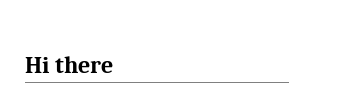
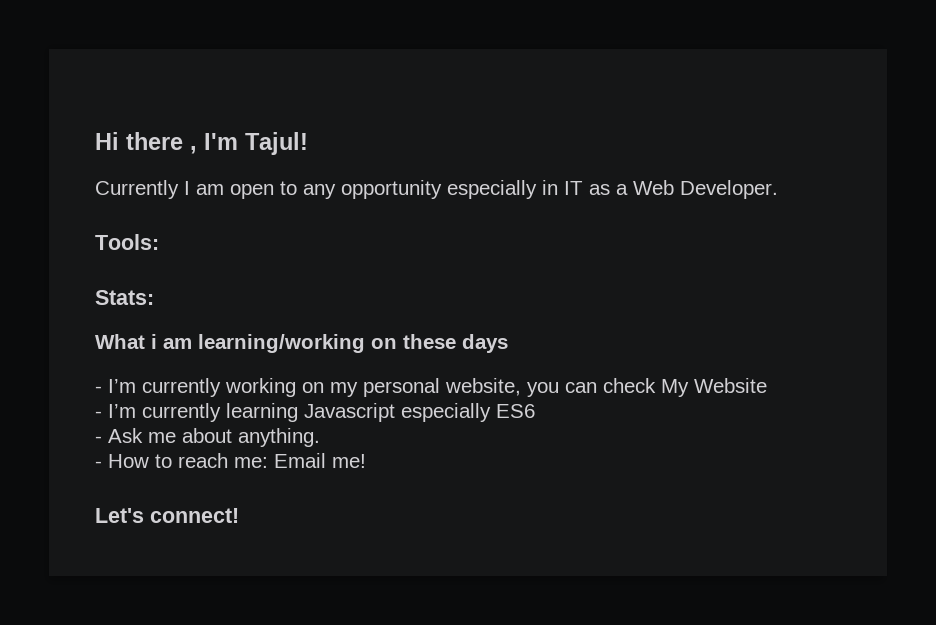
(114, 64) none -> [190,132,308,155] [95,180,778,199] [95,234,159,250] [95,290,154,305] [95,334,508,353] [95,378,767,397] [95,403,535,422] [95,428,320,447] [95,453,366,468] [95,508,239,523] , I'm Tajul! // Currently I am open to any opportunity especially in IT as a Web Developer. // Tools: // Stats: // What i am learning/working on these days // - I’m currently working on my personal website, you can check My Website // - I’m currently learning Javascript especially ES6 // - Ask me about anything. // - How to reach me: Email me! // Let's connect!

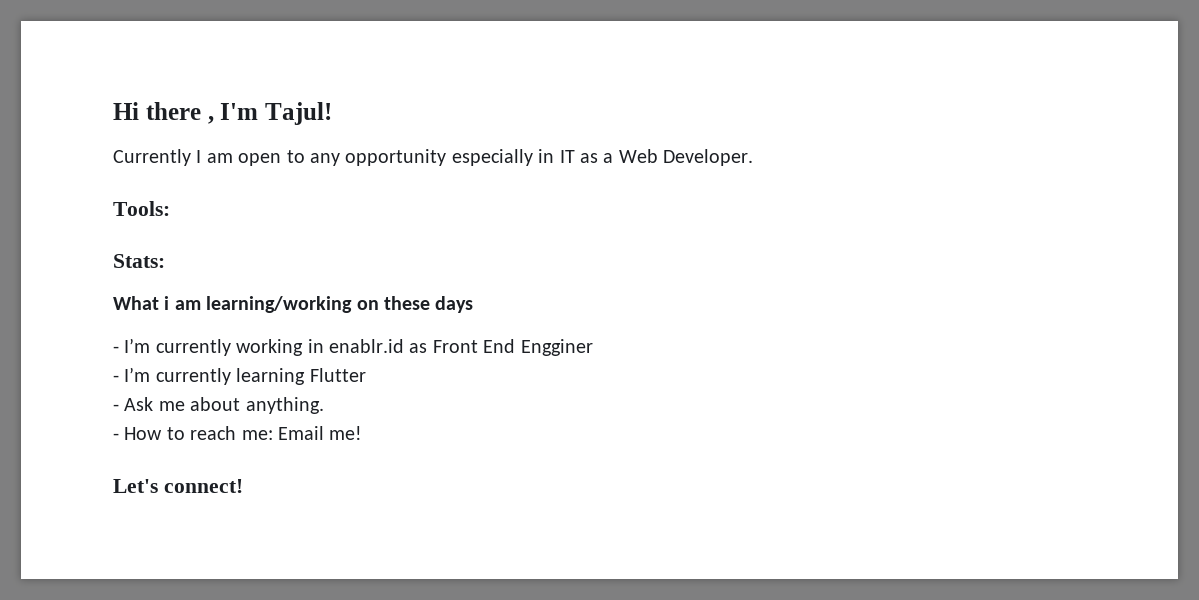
[302,378,767,397] on my personal website, you can check My Website -> [307,339,593,356] in enablr.id as Front End Engginer
[304,403,535,422] Javascript especially ES6 -> [309,368,366,382] Flutter

